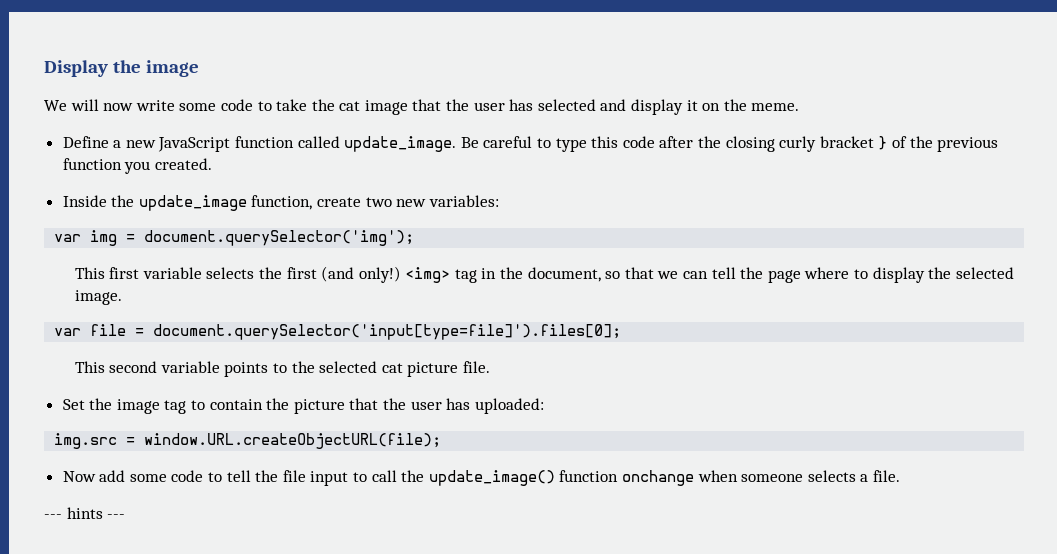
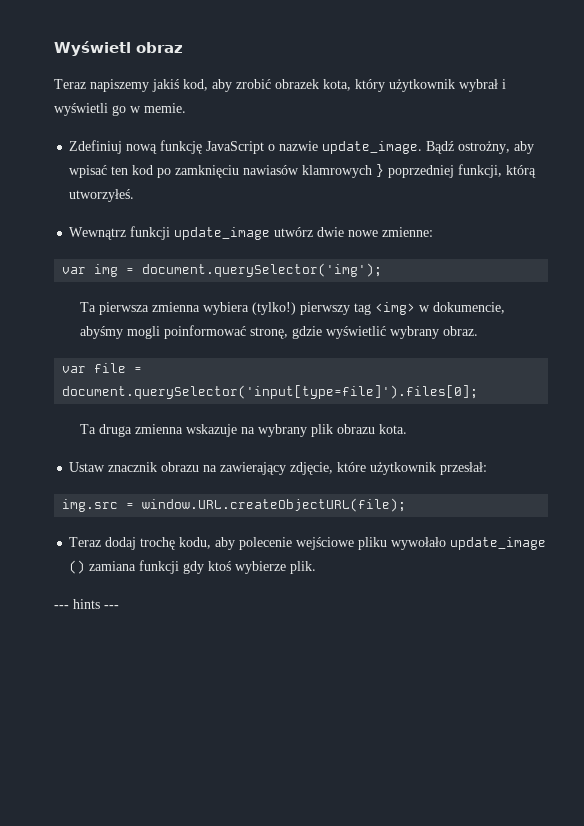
[44,60,199,77] [44,99,800,115] [62,136,999,152] [62,158,212,174] [62,195,499,211] [54,230,415,246] [74,266,1014,283] [74,290,122,305] [54,324,622,340] [74,361,490,377] [62,398,544,414] [54,433,442,449] [62,470,900,486] Display the image // We will now write some code to take the cat image that the user has selected and display it on the meme. // Define a new JavaScript function called update_image. Be careful to type this code after the closing curly bracket } of the previous function you created. // Inside the update_image function, create two new variables: // var img = document.querySelector('img'); // This first variable selects the first (and only!) <img> tag in the document, so that we can tell the page where to display the selected image. // var file = document.querySelector('input[type=file]').files[0]; // This second variable points to the selected cat picture file. // Set the image tag to contain the picture that the user has uploaded: // img.src = window.URL.createObjectURL(file); // Now add some code to tell the file input to call the update_image() function onchange when someone selects a file. -> [54,41,183,56] [54,79,506,92] [54,103,186,116] [69,140,535,154] [69,164,537,178] [69,189,135,202] [69,226,434,240] [62,263,383,277] [79,302,505,315] [79,325,478,339] [62,363,143,373] [62,385,479,399] [79,424,407,437] [69,462,488,475] [62,498,407,512] [69,537,547,550] [69,560,317,574] Wyświetl obraz // Teraz napiszemy jakiś kod, aby zrobić obrazek kota, który użytkownik wybrał i wyświetli go w memie. // Zdefiniuj nową funkcję JavaScript o nazwie update_image. Bądź ostrożny, aby wpisać ten kod po zamknięciu nawiasów klamrowych } poprzedniej funkcji, którą utworzyłeś. // Wewnątrz funkcji update_image utwórz dwie nowe zmienne: // var img = document.querySelector('img'); // Ta pierwsza zmienna wybiera (tylko!) pierwszy tag <img> w dokumencie, abyśmy mogli poinformować stronę, gdzie wyświetlić wybrany obraz. // var file = document.querySelector('input[type=file]').files[0]; // Ta druga zmienna wskazuje na wybrany plik obrazu kota. // Ustaw znacznik obrazu na zawierający zdjęcie, które użytkownik przesłał: // img.src = window.URL.createObjectURL(file); // Teraz dodaj trochę kodu, aby polecenie wejściowe pliku wywołało update_image () zamiana funkcji gdy ktoś wybierze plik.

